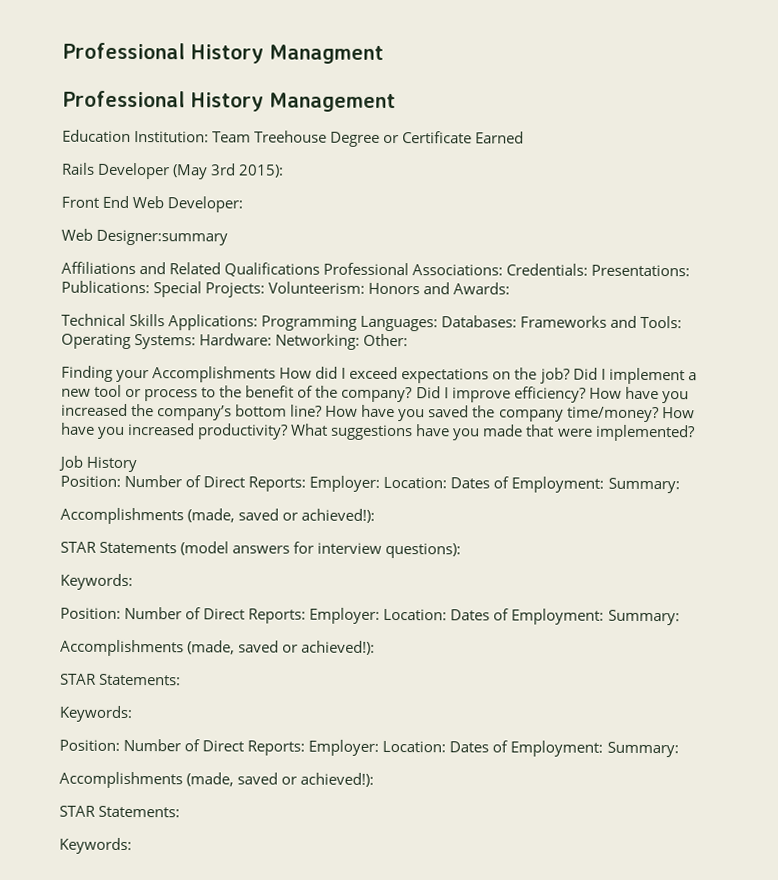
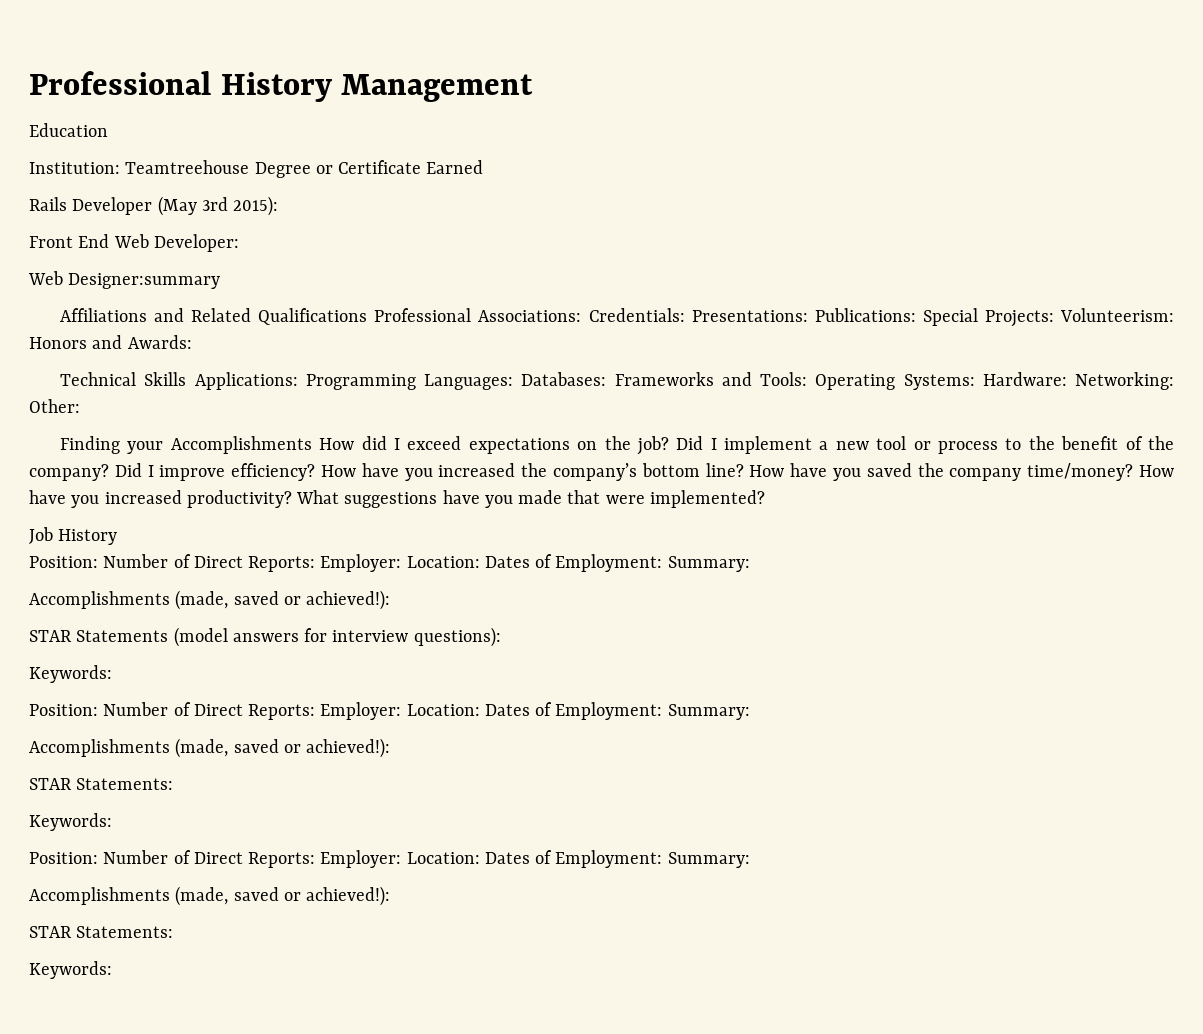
[62,42,384,64] [62,90,264,112] Professional History Managment // Professional History -> [29,71,332,102] Professional History
[134,130,328,143] Institution: Team Treehouse -> [29,160,250,174] // Institution: Teamtreehouse

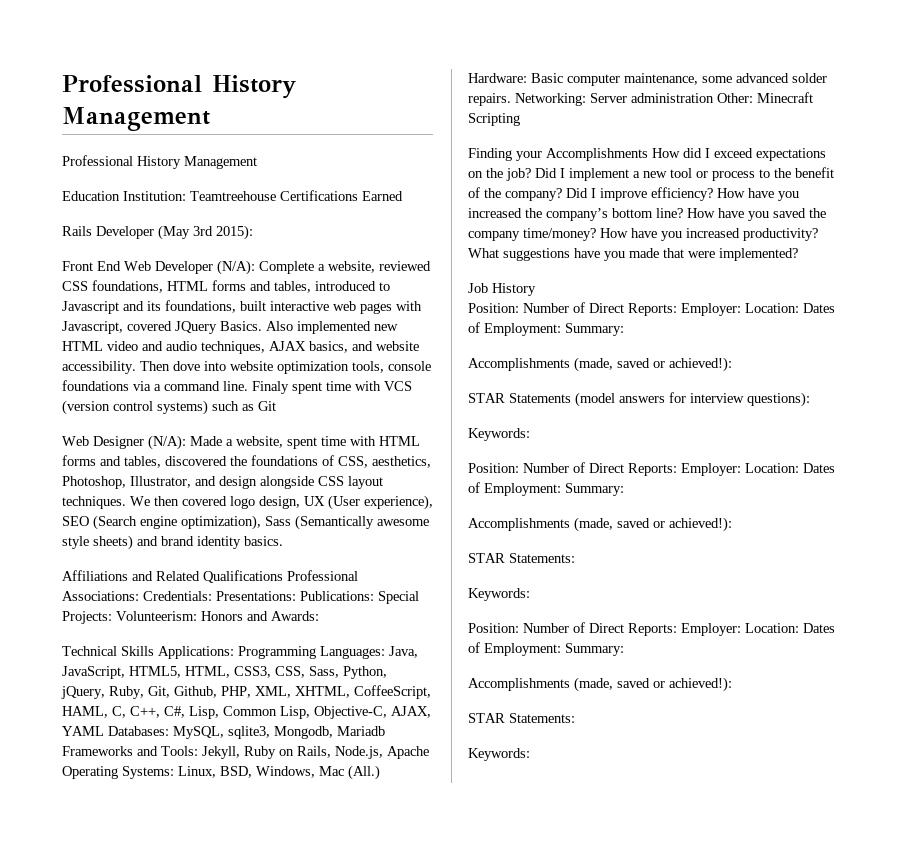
[29,71,534,102] Professional History Management -> [62,75,296,99] [62,107,210,131] [62,155,257,169] Professional History Management // Professional History Management
(108, 130) // -> (120, 196) none
[254,160,422,178] Degree or Certificate -> [280,190,358,201] Certifications
[153,234,239,252] [28,271,221,289] Developer: // Web Designer:summary -> [155,260,431,275] [62,280,390,293] [62,300,422,314] [62,321,398,334] [62,341,419,354] [62,361,431,374] [62,380,412,394] [62,400,276,415] [62,435,420,450] [62,455,431,468] [62,476,383,489] [62,495,433,510] [62,515,429,530] [62,535,283,550] Developer (N/A): Complete a website, reviewed CSS foundations, HTML forms and tables, introduced to Javascript and its foundations, built interactive web pages with Javascript, covered JQuery Basics. Also implemented new HTML video and audio techniques, AJAX basics, and website accessibility. Then dove into website optimization tools, console foundations via a command line. Finaly spent time with VCS (version control systems) such as Git // Web Designer (N/A): Made a website, spent time with HTML forms and tables, discovered the foundations of CSS, aesthetics, Photoshop, Illustrator, and design alongside CSS layout techniques. We then covered logo design, UX (User experience), SEO (Search engine optimization), Sass (Semantically awesome style sheets) and brand identity basics.
[521,372,1174,390] Databases: Frameworks and Tools: Operating Systems: Hardware: Networking: -> [389,646,418,658] [62,666,387,679] [61,685,431,699] [62,706,431,719] [62,726,385,739] [62,746,429,759] [62,765,380,780] [468,73,827,86] [468,93,714,106] Java, JavaScript, HTML5, HTML, CSS3, CSS, Sass, Python, jQuery, Ruby, Git, Github, PHP, XML, XHTML, CoffeeScript, HAML, C, C++, C#, Lisp, Common Lisp, Objective-C, AJAX, YAML Databases: MySQL, sqlite3, Mongodb, Mariadb Frameworks and Tools: Jekyll, Ruby on Rails, Node.js, Apache Operating Systems: Linux, BSD, Windows, Mac (All.) Hardware: Basic computer maintenance, some advanced solder repairs. Networking: Server administration
(80, 406) none -> [757,92,813,103] [468,113,520,126] Minecraft Scripting

